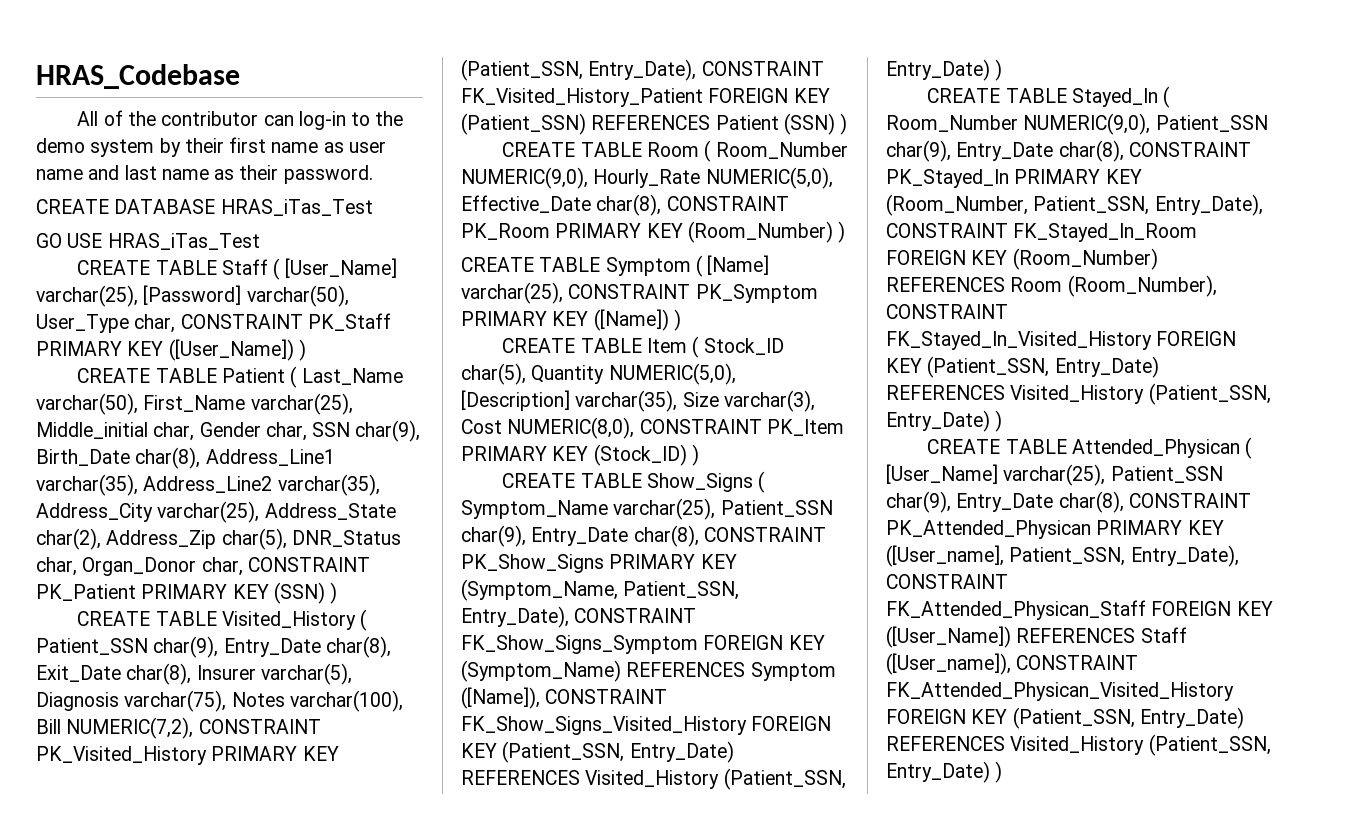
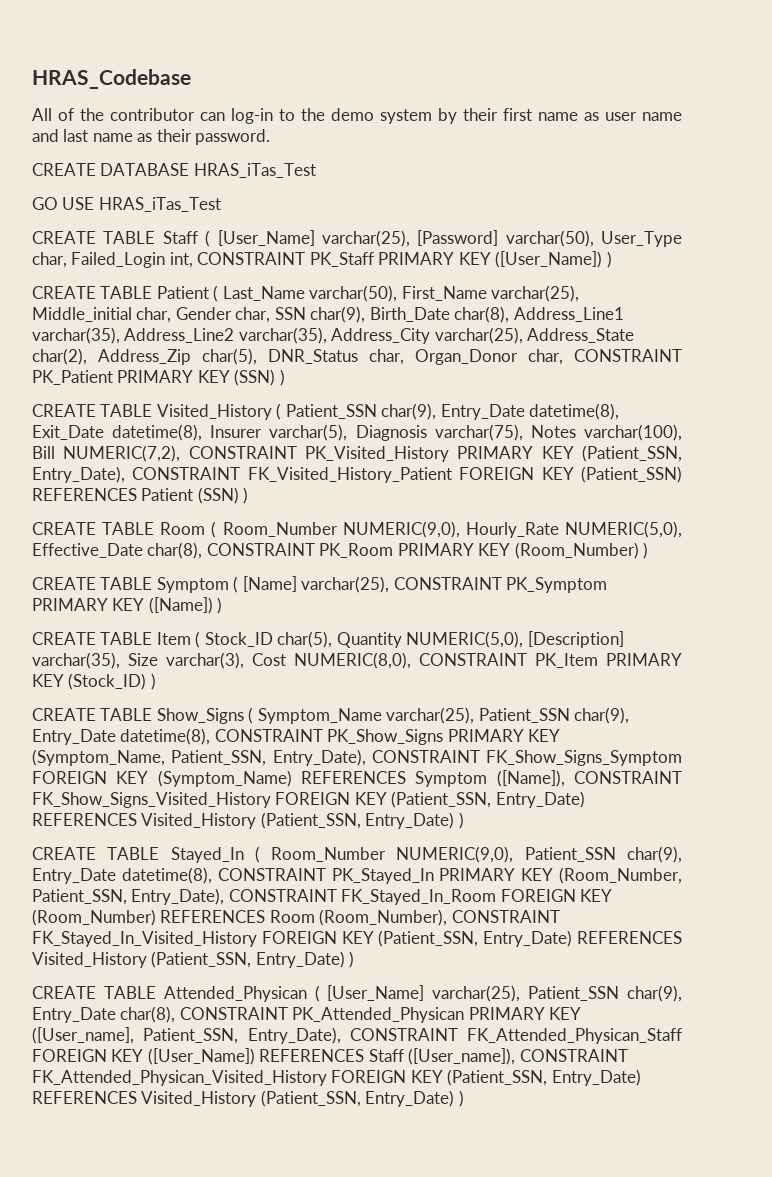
(176, 323) none -> [71,252,193,268] Failed_Login int,
[325,636,391,658] [36,663,192,685] char(8), Exit_Date char(8), -> [529,403,620,420] [32,424,203,441] datetime(8), Exit_Date datetime(8),
[633,525,699,547] char(8), -> [120,728,211,745] datetime(8),
[1058,140,1124,162] char(8), -> [121,867,212,884] datetime(8),

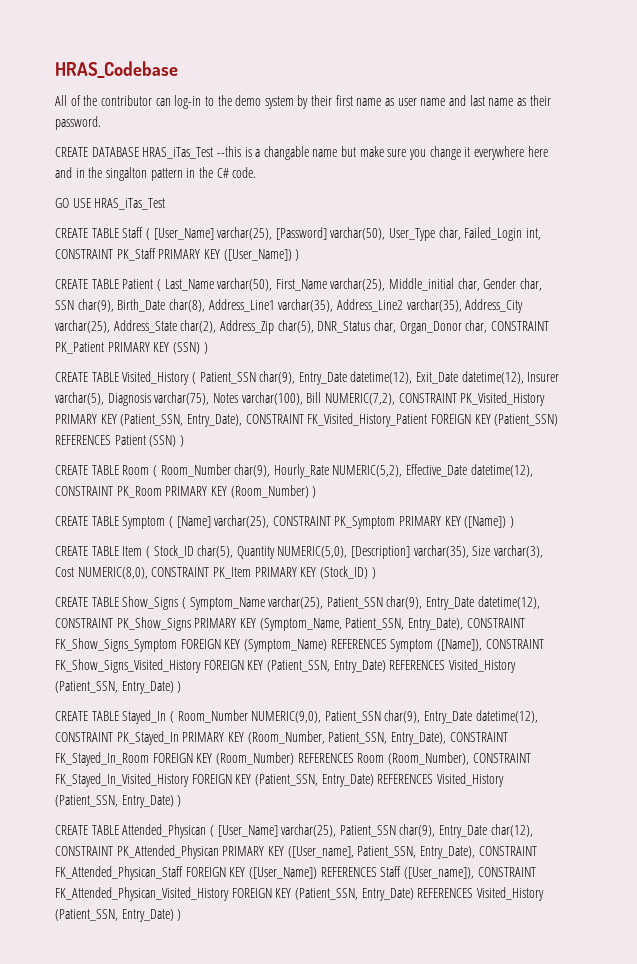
(316, 170) none -> [216,146,548,160] [55,167,257,181] --this is a changable name but make sure you change it everywhere here and in the singalton pattern in the C# code.
[529,403,620,420] [32,424,203,441] datetime(8), Exit_Date datetime(8), -> [350,371,524,384] datetime(12), Exit_Date datetime(12),
[342,521,682,538] [32,542,203,559] NUMERIC(9,0), Hourly_Rate NUMERIC(5,0), Effective_Date char(8), -> [234,464,533,478] char(9), Hourly_Rate NUMERIC(5,2), Effective_Date datetime(12),
[120,728,211,745] datetime(8), -> [477,596,540,609] datetime(12),
[121,867,212,884] datetime(8), -> [475,710,538,723] datetime(12),
[120,1006,176,1023] char(8), -> [490,824,533,837] char(12),

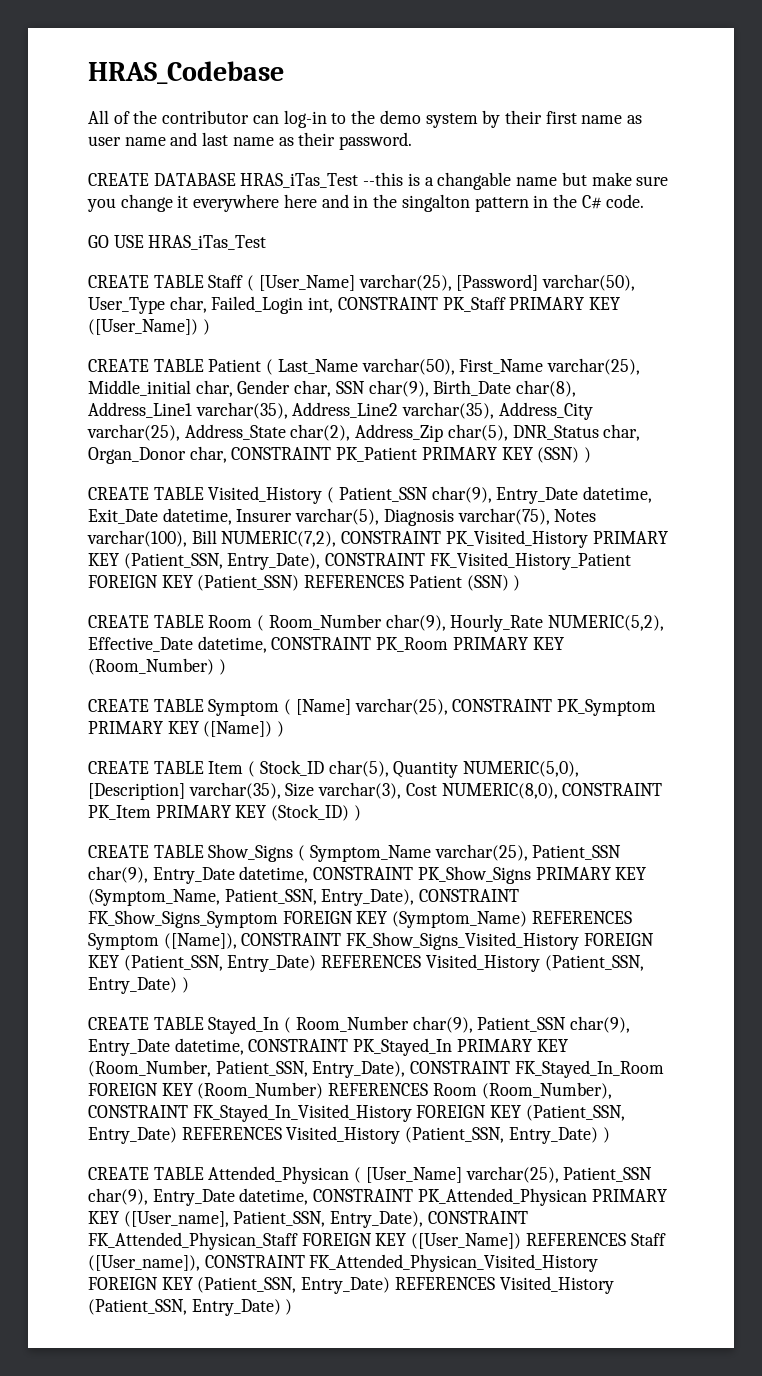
[350,371,524,384] datetime(12), Exit_Date datetime(12), -> [583,486,653,503] [88,508,232,525] datetime, Exit_Date datetime,
[470,464,533,477] datetime(12), -> [197,636,267,653] datetime,
[477,596,540,609] datetime(12), -> [239,866,309,883] datetime,
[251,710,538,724] NUMERIC(9,0), Patient_SSN char(9), Entry_Date datetime(12), -> [412,1016,631,1033] [88,1038,244,1056] char(9), Patient_SSN char(9), Entry_Date datetime,
[490,824,533,837] char(12), -> [239,1188,309,1205] datetime,

